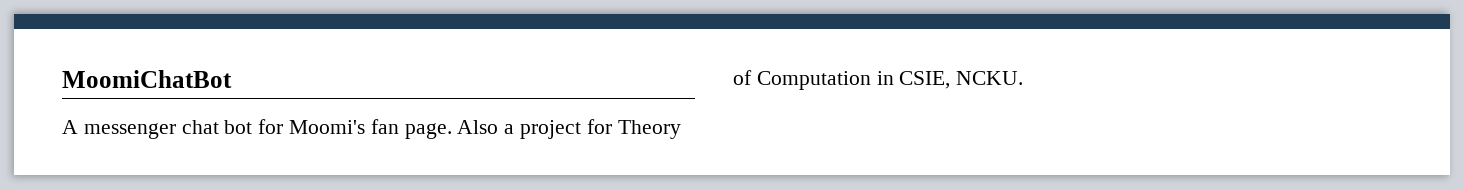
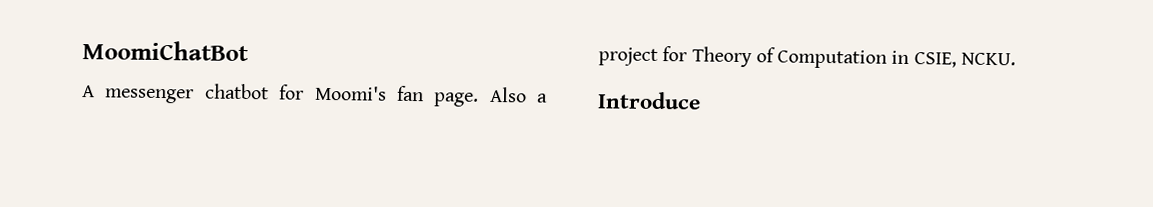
[181,120,253,134] chat bot -> [204,83,269,100] chatbot
(1024, 78) none -> [597,91,701,110] // Introduce

